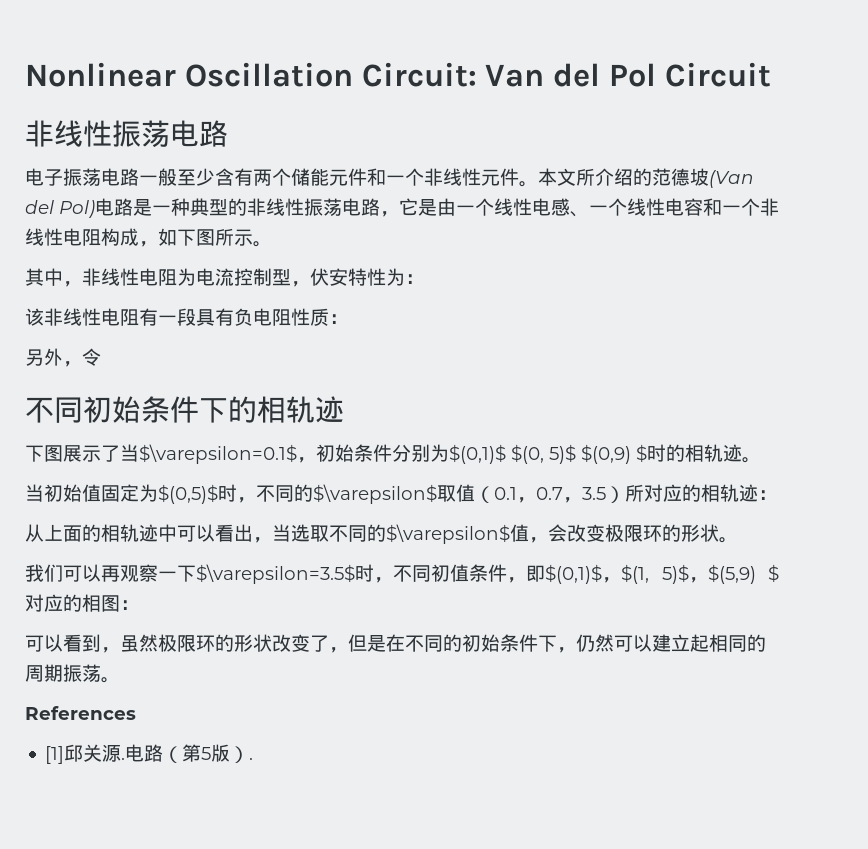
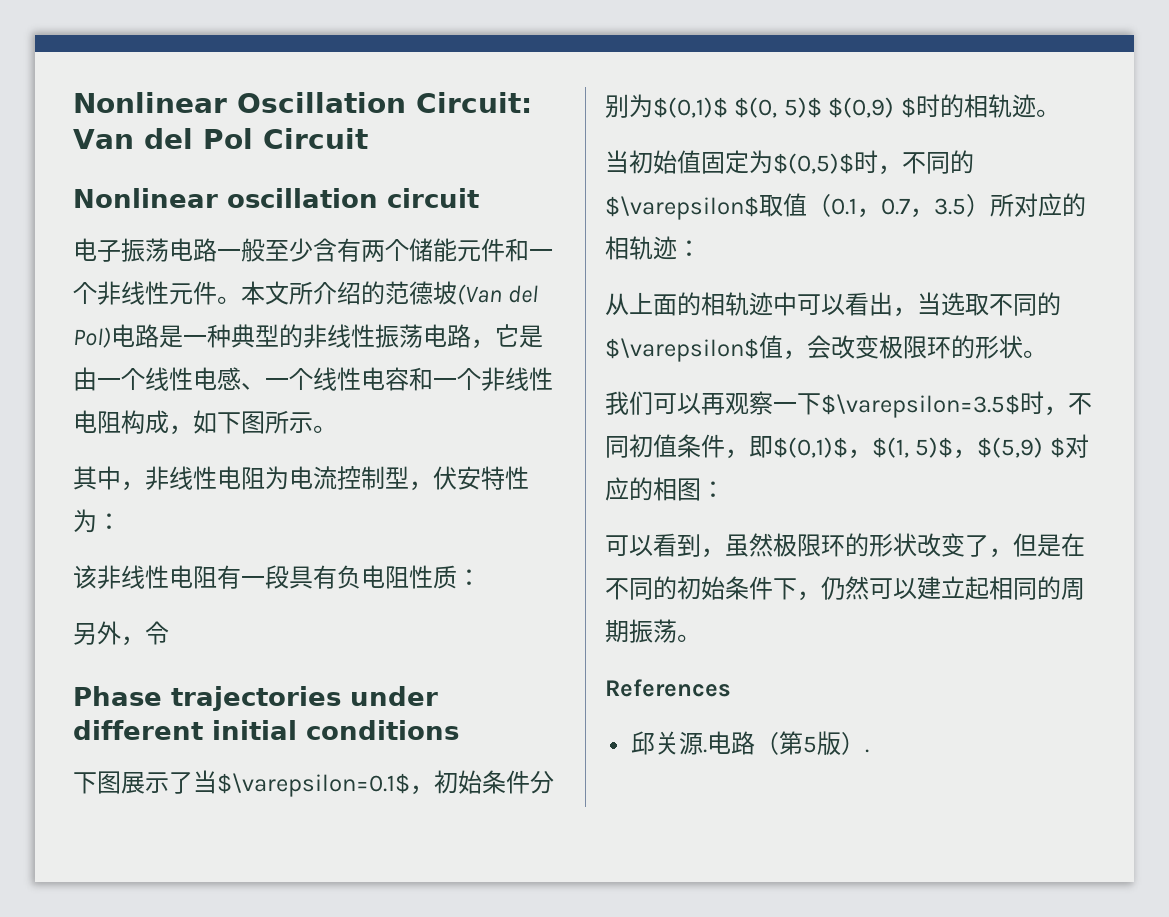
[25,120,228,148] 非线性振荡电路 -> [73,188,479,208] Nonlinear oscillation circuit
[25,396,344,423] 不同初始条件下的相轨迹 -> [73,686,438,711] [73,720,459,740] Phase trajectories under different initial conditions
[45,746,65,764] [1] -> (731, 688) none

